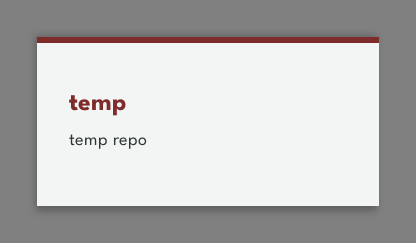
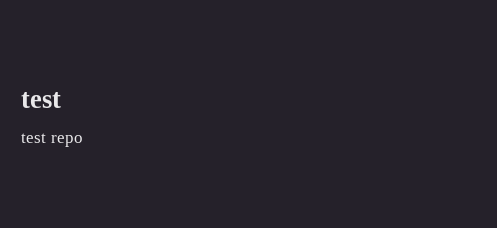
[69,95,126,116] [69,134,108,149] temp // temp -> [21,92,61,108] [21,133,46,143] test // test

